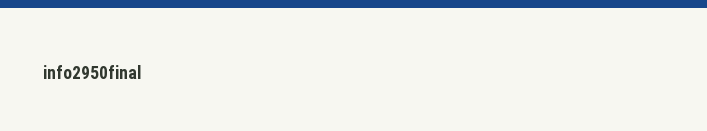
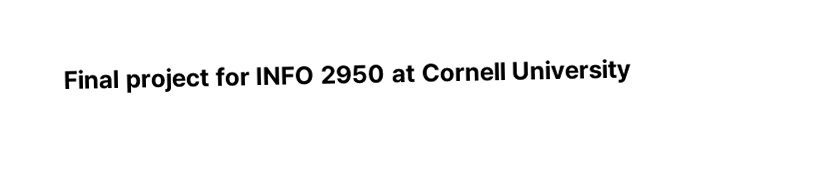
[43,65,141,79] info2950final -> [63,58,632,93] Final project for INFO 2950 at Cornell University

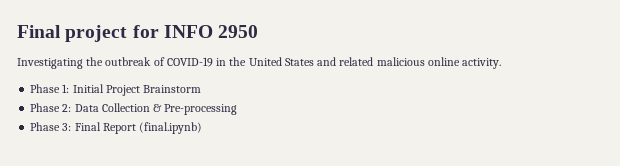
[390,58,632,85] at Cornell University -> [17,57,502,69] [30,84,202,96] [30,103,238,115] [30,122,203,134] // Investigating the outbreak of COVID-19 in the United States and related malicious online activity. // Phase 1: Initial Project Brainstorm // Phase 2: Data Collection & Pre-processing // Phase 3: Final Report (final.ipynb)

